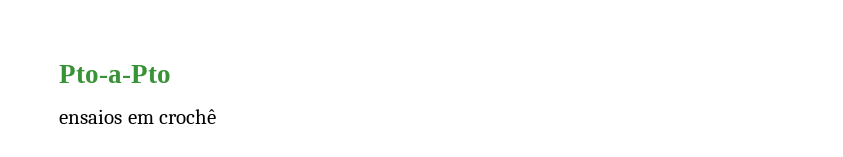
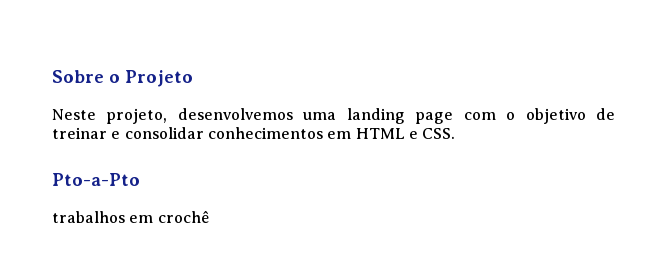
(59, 74) none -> [52,70,193,87] [52,108,616,124] [52,127,456,139] Sobre o Projeto // Neste projeto, desenvolvemos uma landing page com o objetivo de treinar e consolidar conhecimentos em HTML e CSS. //
[59,109,122,124] ensaios -> [52,211,125,223] trabalhos

